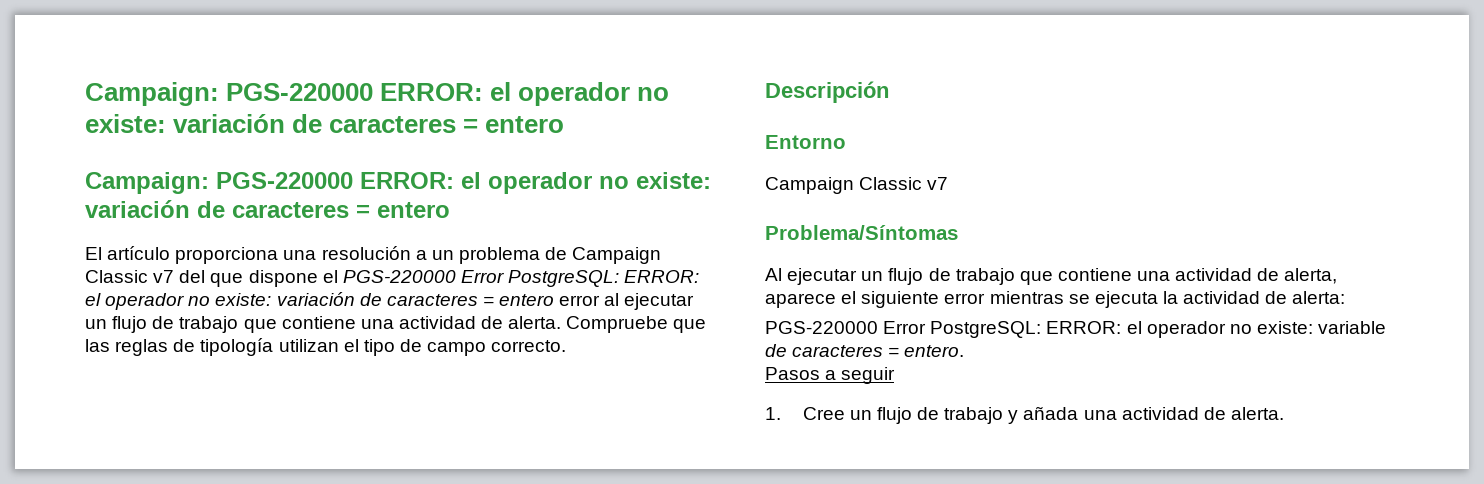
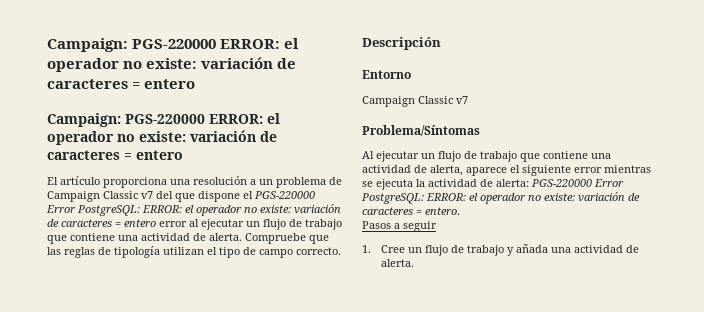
[765,321,1387,338] // PGS-220000 Error PostgreSQL: ERROR: el operador no existe: variable -> [531,179,624,187] [361,192,625,204] PGS-220000 Error PostgreSQL: ERROR: el operador no existe: variación

